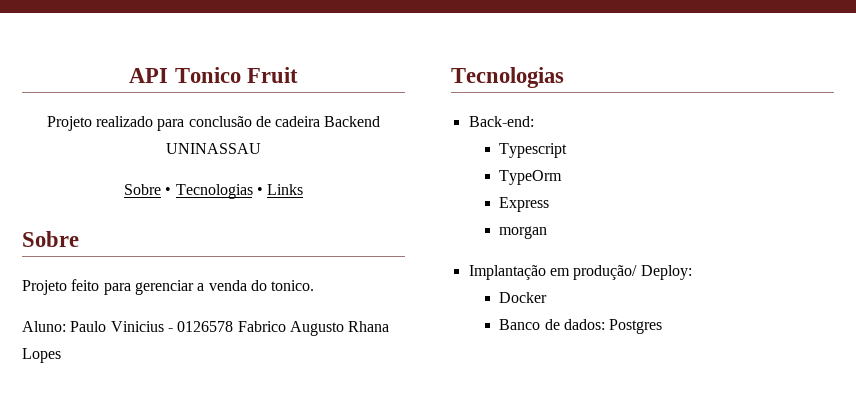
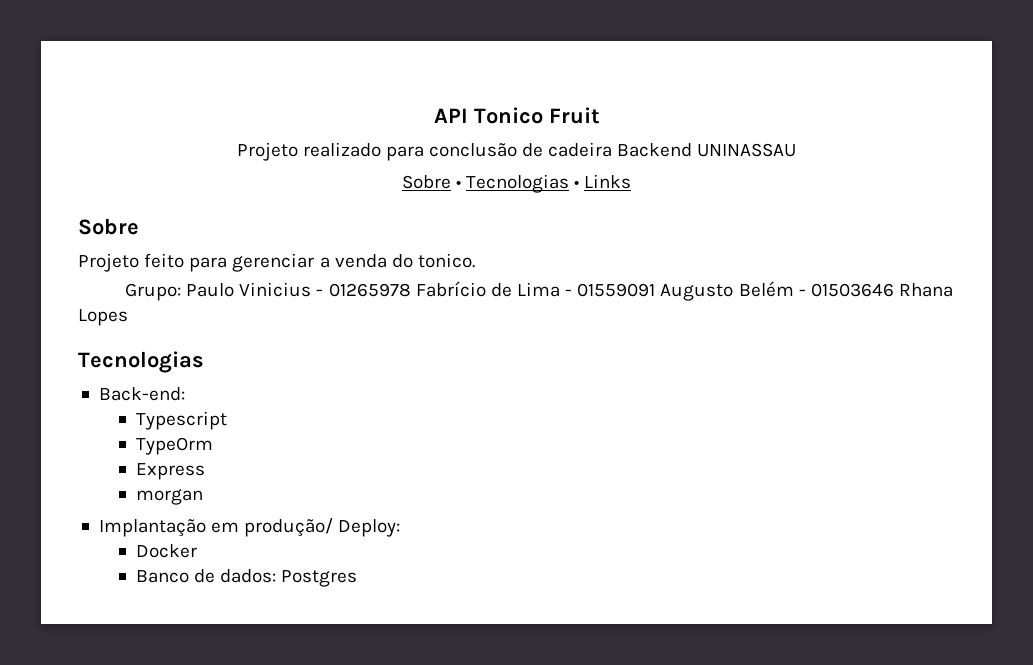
[22,321,66,332] Aluno: -> [125,283,182,301] Grupo:
[177,321,344,336] 0126578 Fabrico Augusto -> [328,281,894,301] 01265978 Fabrício de Lima - 01559091 Augusto Belém - 01503646

